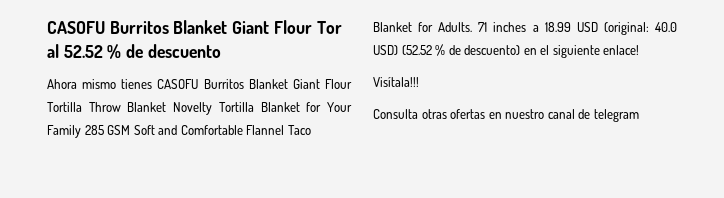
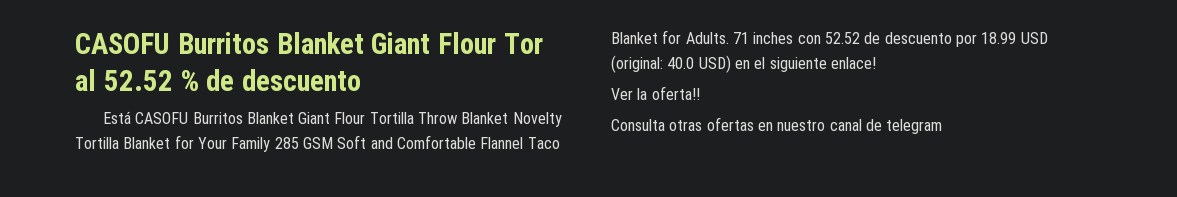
[47,79,153,89] Ahora mismo tienes -> [102,111,131,124] Está
[532,25,539,32] a -> [797,32,977,47] con 52.52 de descuento por
[401,44,521,56] (52.52 % de descuento) -> (731, 64) none
[373,77,419,87] Visítala!!! -> [611,86,700,100] Ver la oferta!!

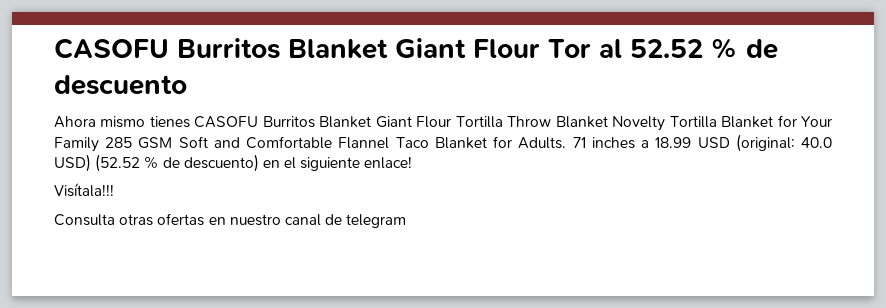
[102,111,131,124] Está -> [54,116,190,128] Ahora mismo tienes
[797,32,977,47] con 52.52 de descuento por -> [641,140,650,148] a
(731, 64) none -> [95,154,259,172] (52.52 % de descuento)
[611,86,700,100] Ver la oferta!! -> [54,183,114,197] Visítala!!!

